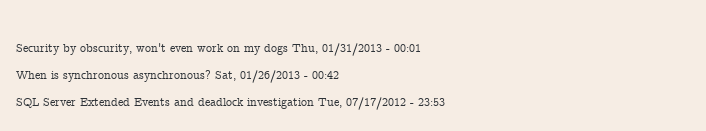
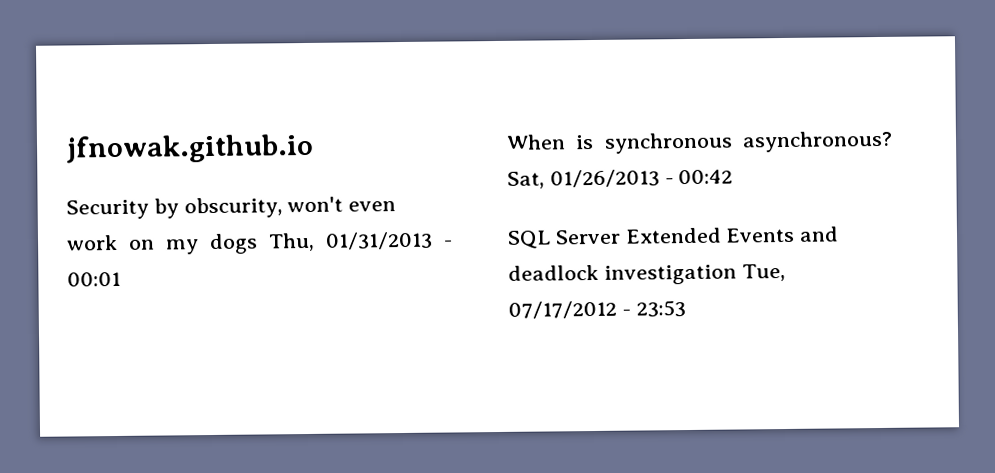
(16, 49) none -> [65,133,314,164] jfnowak.github.io //

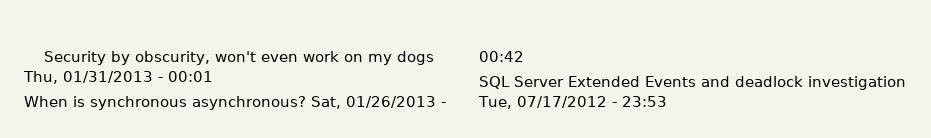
[65,133,314,164] jfnowak.github.io // -> (43, 58) none

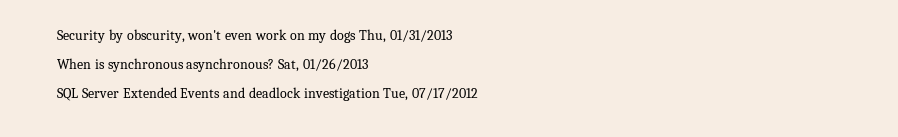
[158,71,213,82] - 00:01 -> (452, 36) none
[441,102,446,107] [479,51,524,62] - 00:42 -> (368, 64) none
[611,96,667,107] - 23:53 -> (479, 94) none

